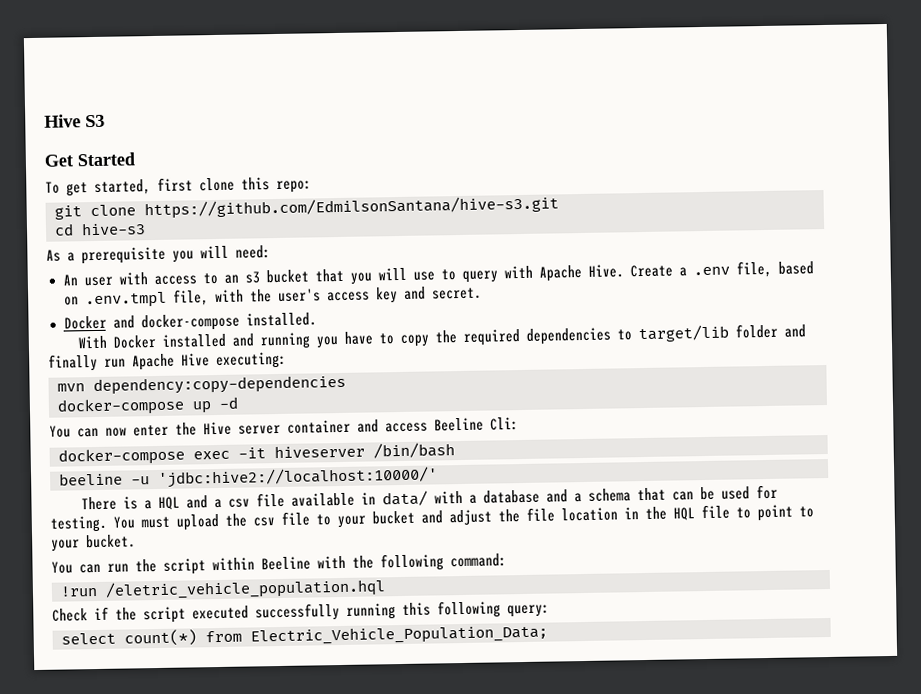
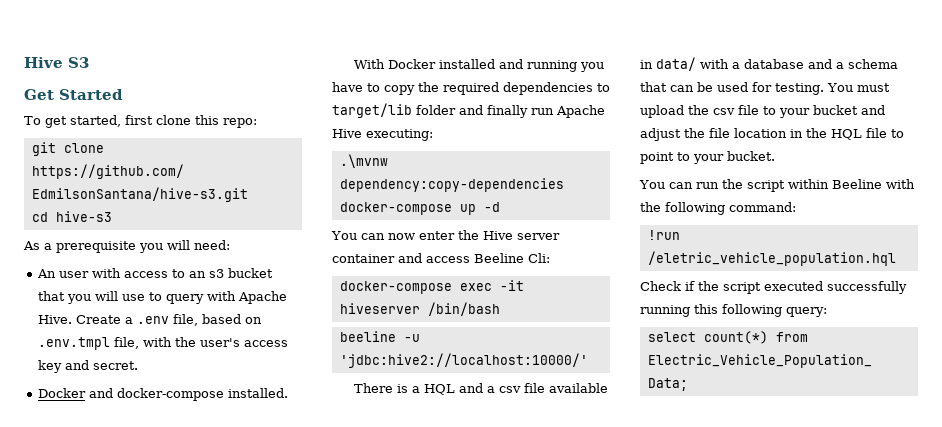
[57,383,85,392] mvn -> [339,154,388,168] .\mvnw

